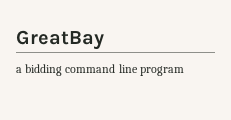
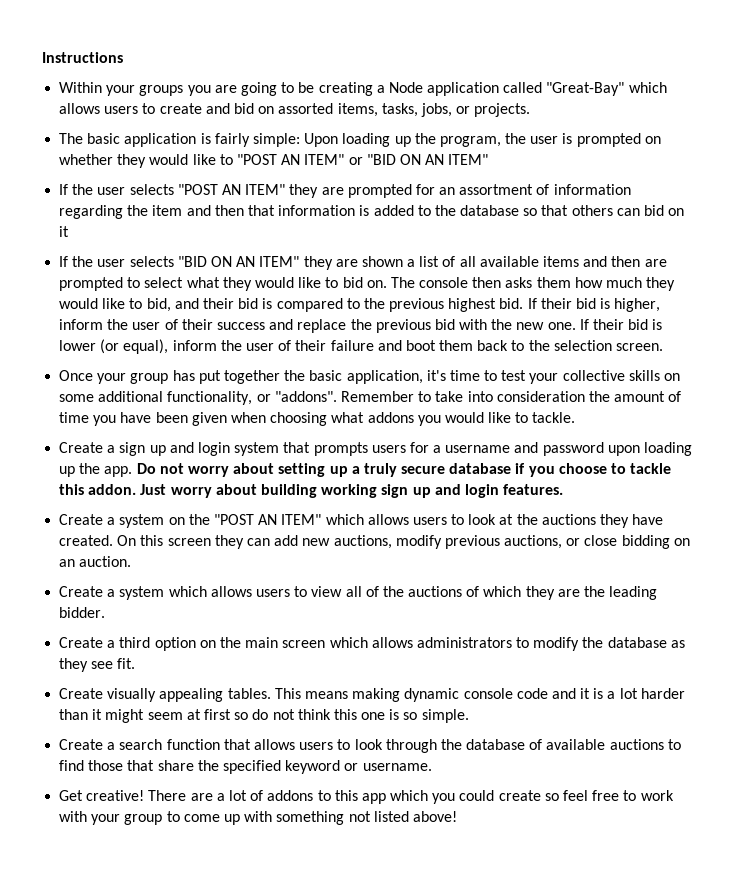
[16,30,104,50] [16,64,184,76] GreatBay // a bidding command line program -> [42,52,123,63] [59,82,667,96] [59,103,531,117] [59,133,661,147] [59,154,489,168] [59,184,631,198] [59,205,685,219] [59,226,70,237] [59,256,667,270] [59,277,676,291] [59,298,661,312] [59,319,663,333] [59,339,664,354] [59,370,681,384] [59,391,682,405] [59,412,576,426] [59,442,693,456] [59,463,672,477] [59,484,564,498] [59,514,664,528] [59,535,690,549] [59,556,132,567] [59,586,658,600] [59,607,106,618] [59,637,685,651] [59,658,136,672] [59,688,685,702] [59,709,469,723] [59,739,681,753] [59,760,432,774] [59,790,674,804] [59,811,457,825] Instructions // Within your groups you are going to be creating a Node application called "Great-Bay" which allows users to create and bid on assorted items, tasks, jobs, or projects. // The basic application is fairly simple: Upon loading up the program, the user is prompted on whether they would like to "POST AN ITEM" or "BID ON AN ITEM" // If the user selects "POST AN ITEM" they are prompted for an assortment of information regarding the item and then that information is added to the database so that others can bid on it // If the user selects "BID ON AN ITEM" they are shown a list of all available items and then are prompted to select what they would like to bid on. The console then asks them how much they would like to bid, and their bid is compared to the previous highest bid. If their bid is higher, inform the user of their success and replace the previous bid with the new one. If their bid is lower (or equal), inform the user of their failure and boot them back to the selection screen. // Once your group has put together the basic application, it's time to test your collective skills on some additional functionality, or "addons". Remember to take into consideration the amount of time you have been given when choosing what addons you would like to tackle. // Create a sign up and login system that prompts users for a username and password upon loading up the app. Do not worry about setting up a truly secure database if you choose to tackle this addon. Just worry about building working sign up and login features. // Create a system on the "POST AN ITEM" which allows users to look at the auctions they have created. On this screen they can add new auctions, modify previous auctions, or close bidding on an auction. // Create a system which allows users to view all of the auctions of which they are the leading bidder. // Create a third option on the main screen which allows administrators to modify the database as they see fit. // Create visually appealing tables. This means making dynamic console code and it is a lot harder than it might seem at first so do not think this one is so simple. // Create a search function that allows users to look through the database of available auctions to find those that share the specified keyword or username. // Get creative! There are a lot of addons to this app which you could create so feel free to work with your group to come up with something not listed above!

